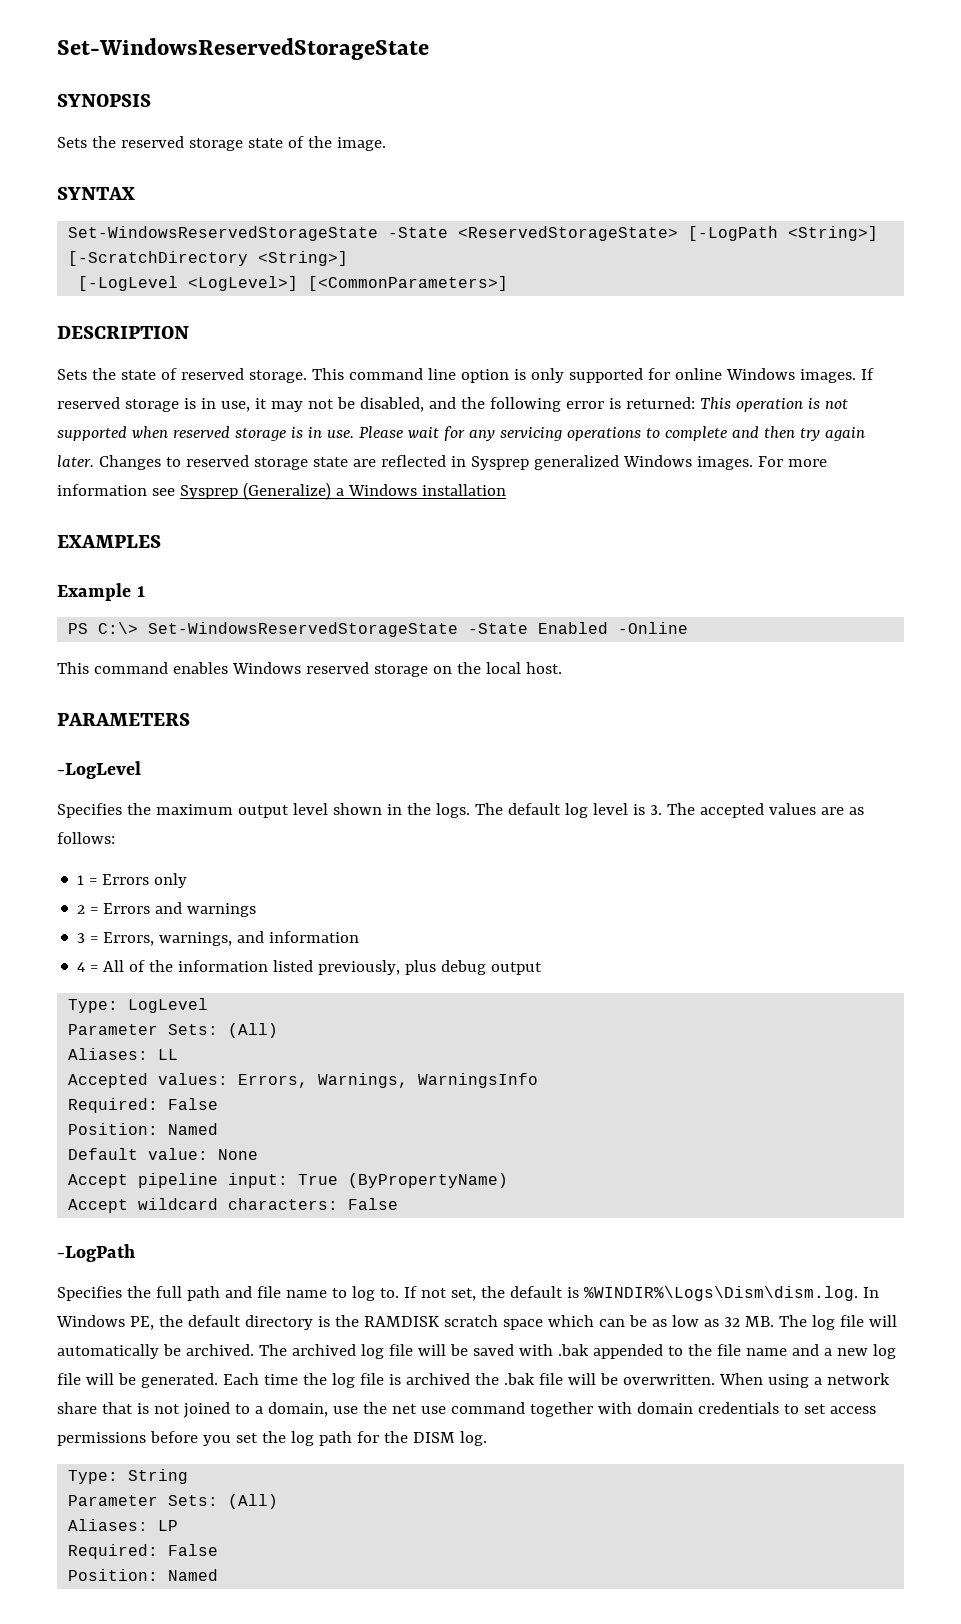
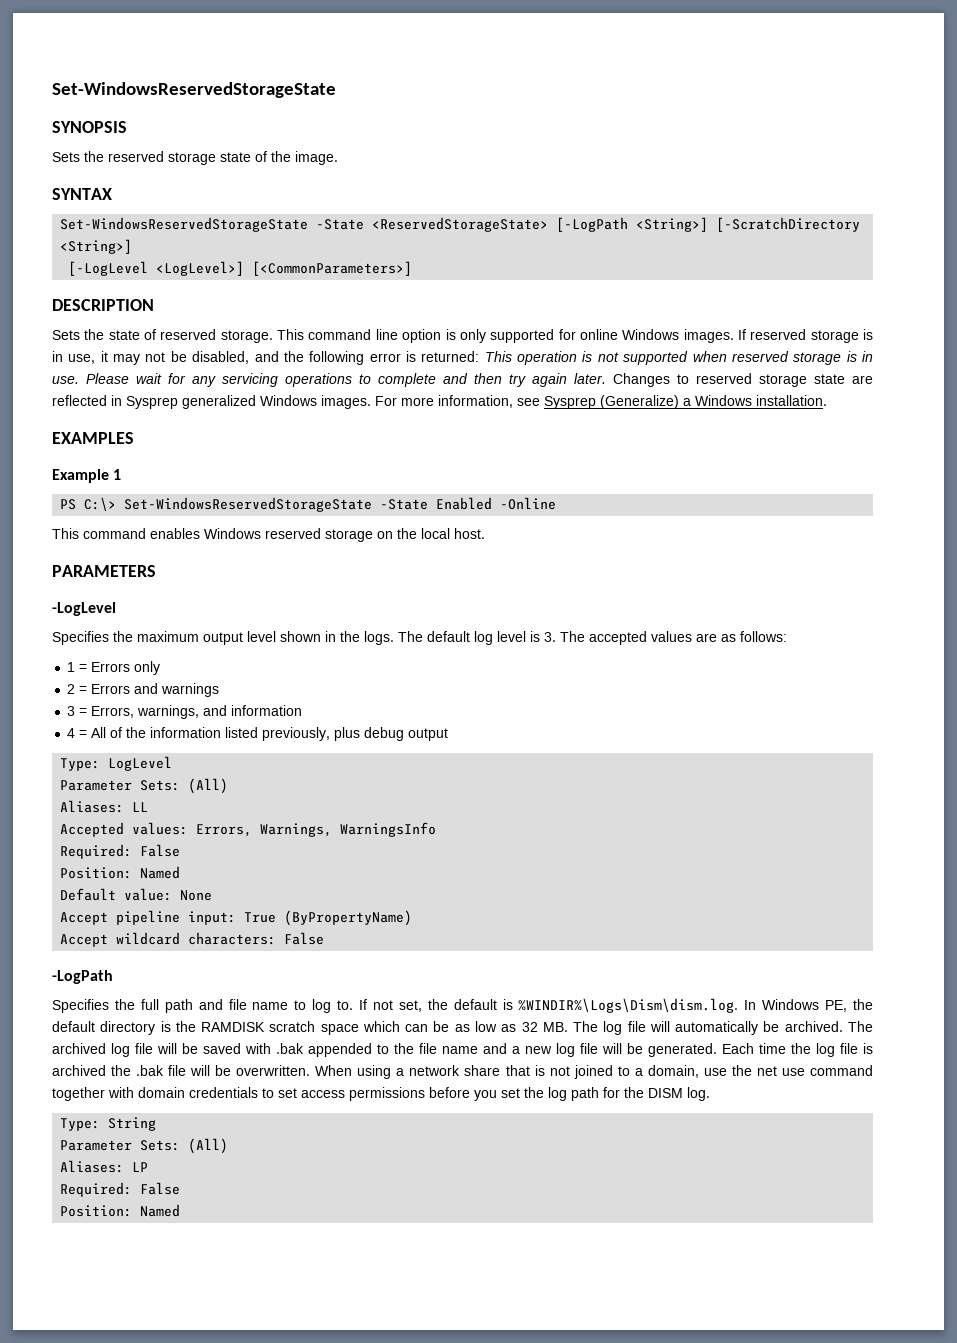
[57,484,147,496] information -> [438,395,513,408] information,
[421,484,506,496] installation -> [756,395,827,406] installation.

